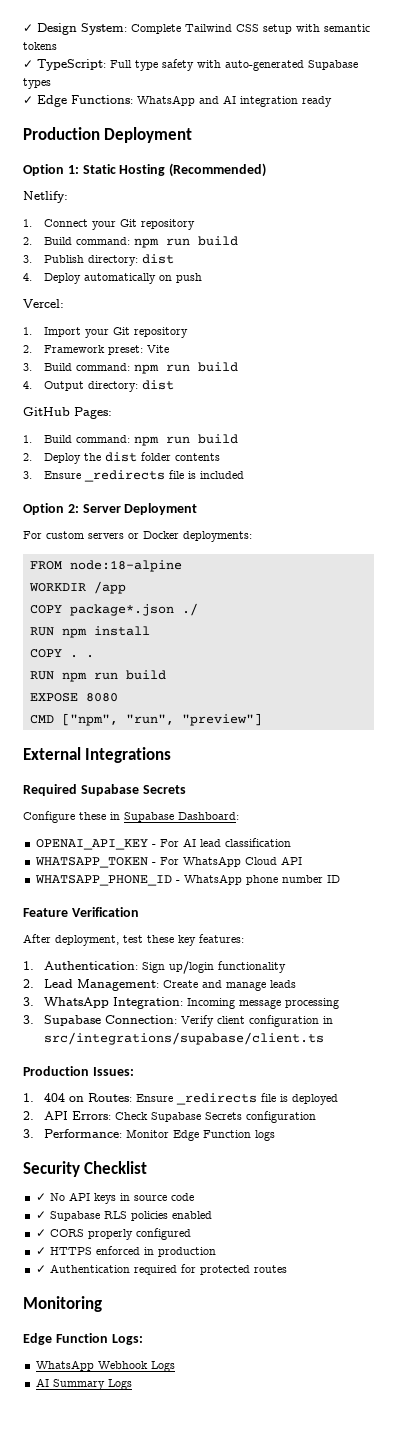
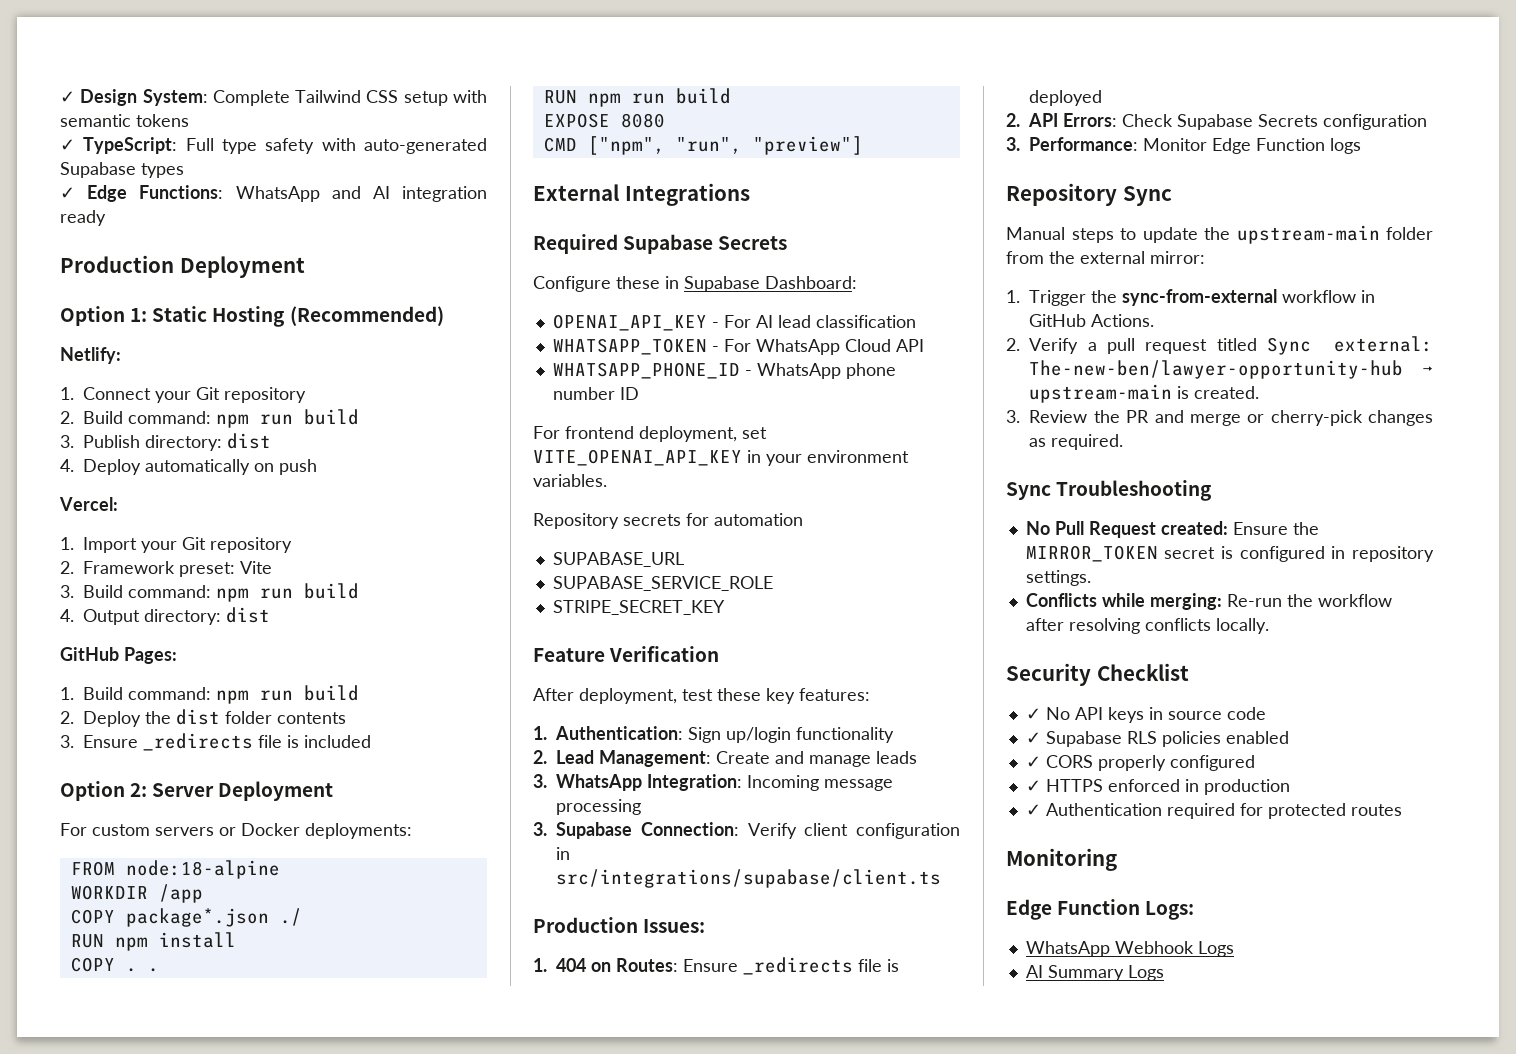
(340, 879) none -> [533,426,767,442] [533,449,909,466] [533,474,607,487] [533,513,803,529] [552,552,684,567] [552,576,773,591] [552,600,725,615] // For frontend deployment, set VITE_OPENAI_API_KEY in your environment variables. // Repository secrets for automation // SUPABASE_URL // SUPABASE_SERVICE_ROLE // STRIPE_SECRET_KEY
(276, 1135) none -> [1006,183,1172,206] [1006,225,1433,244] [1006,251,1205,264] [1006,289,1376,306] [1029,314,1155,327] [1006,336,1433,355] [1029,360,1433,379] [1029,384,1260,403] [1006,410,1433,426] [1029,434,1124,450] [1006,480,1213,501] [1025,521,1319,538] [1025,545,1434,562] [1025,570,1091,586] [1025,593,1392,610] [1025,618,1269,634] // Repository Sync // Manual steps to update the upstream-main folder from the external mirror: // 1. Trigger the sync-from-external workflow in GitHub Actions. // 2. Verify a pull request titled Sync external: The-new-ben/lawyer-opportunity-hub → upstream-main is created. // 3. Review the PR and merge or cherry-pick changes as required. // Sync Troubleshooting // No Pull Request created: Ensure the MIRROR_TOKEN secret is configured in repository settings. // Conflicts while merging: Re-run the workflow after resolving conflicts locally.

